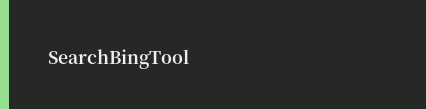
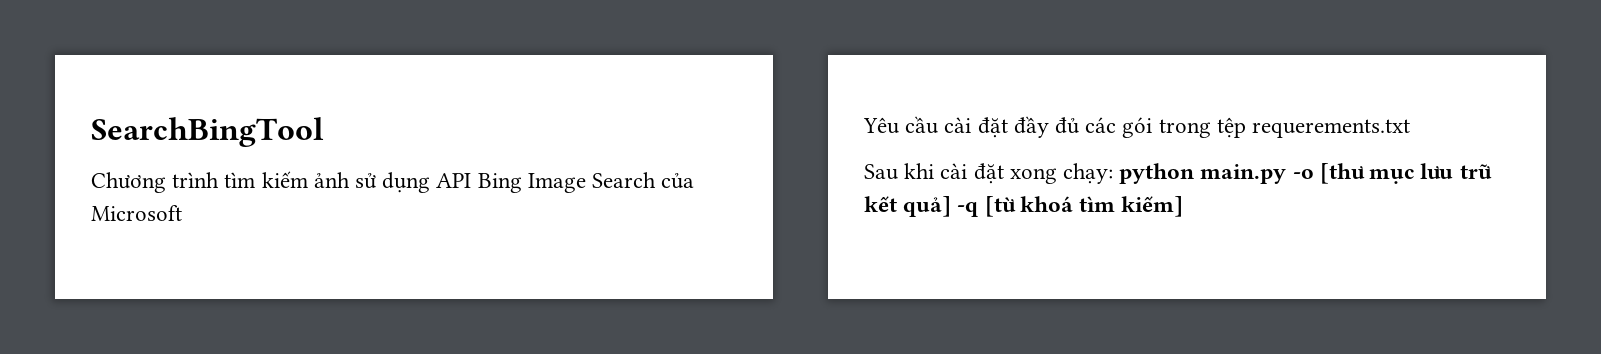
(189, 59) none -> [91,171,695,193] [91,205,182,221] [863,116,1411,138] [864,163,1492,184] [864,196,1184,217] // Chương trình tìm kiếm ảnh sử dụng API Bing Image Search của Microsoft // Yêu cầu cài đặt đầy đủ các gói trong tệp requerements.txt // Sau khi cài đặt xong chạy: python main.py -o [thư mục lưu trữ kết quả] -q [từ khoá tìm kiếm]

